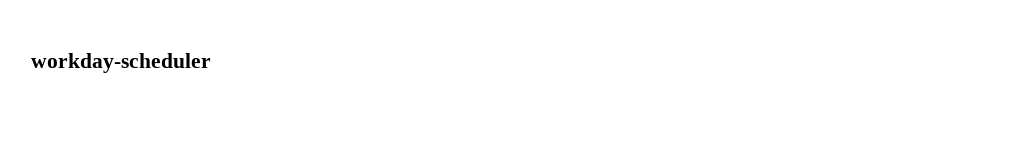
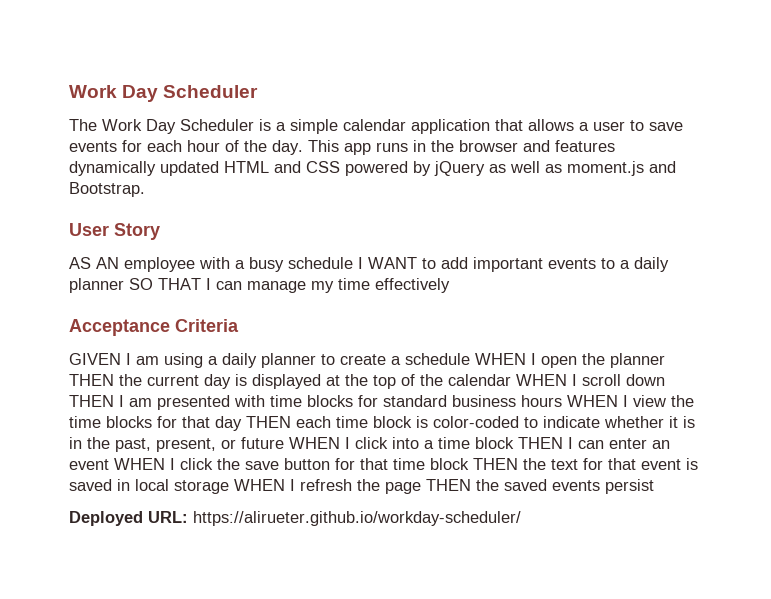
[31,53,211,73] workday-scheduler -> [69,85,259,102] [69,119,683,134] [69,140,615,155] [69,161,676,176] [69,182,145,197] [69,223,160,240] [69,257,669,272] [69,278,450,293] [69,319,239,336] [69,353,665,368] [69,374,665,389] [69,395,694,410] [69,416,695,431] [69,437,670,452] [69,458,698,470] [69,479,654,494] [69,511,521,526] Work Day Scheduler // The Work Day Scheduler is a simple calendar application that allows a user to save events for each hour of the day. This app runs in the browser and features dynamically updated HTML and CSS powered by jQuery as well as moment.js and Bootstrap. // User Story // AS AN employee with a busy schedule I WANT to add important events to a daily planner SO THAT I can manage my time effectively // Acceptance Criteria // GIVEN I am using a daily planner to create a schedule WHEN I open the planner THEN the current day is displayed at the top of the calendar WHEN I scroll down THEN I am presented with time blocks for standard business hours WHEN I view the time blocks for that day THEN each time block is color-coded to indicate whether it is in the past, present, or future WHEN I click into a time block THEN I can enter an event WHEN I click the save button for that time block THEN the text for that event is saved in local storage WHEN I refresh the page THEN the saved events persist // Deployed URL: https://alirueter.github.io/workday-scheduler/

